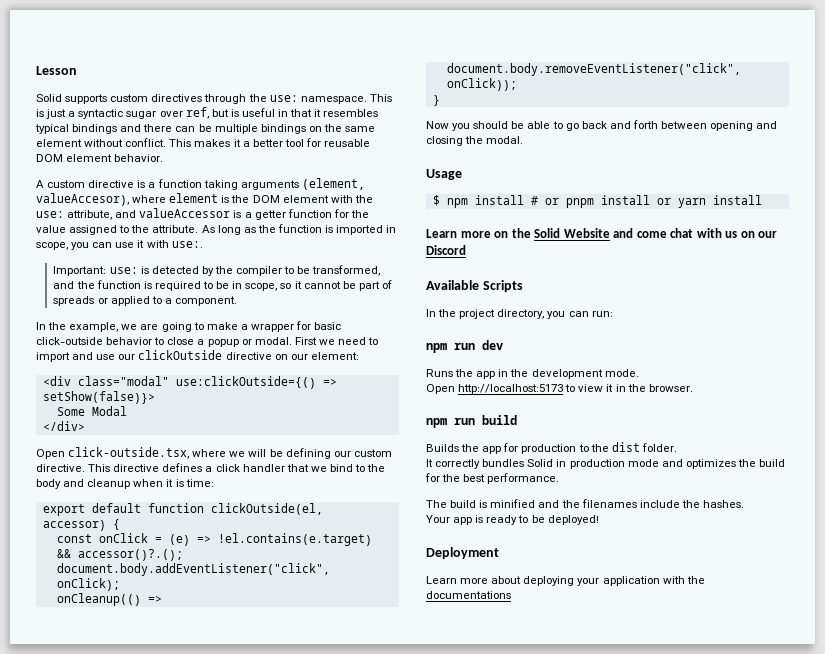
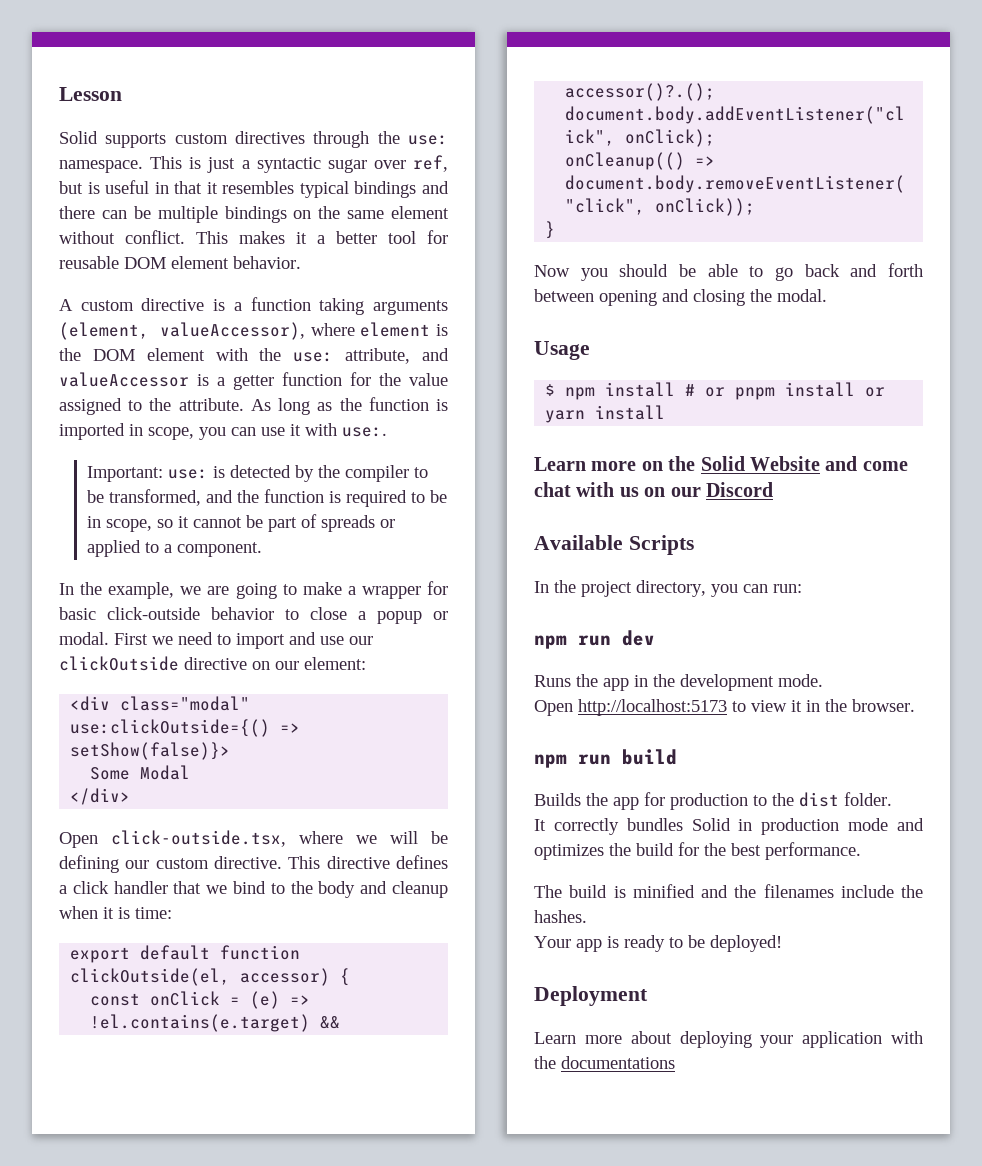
[36,193,129,206] valueAccesor), -> [160,322,306,340] valueAccessor),

